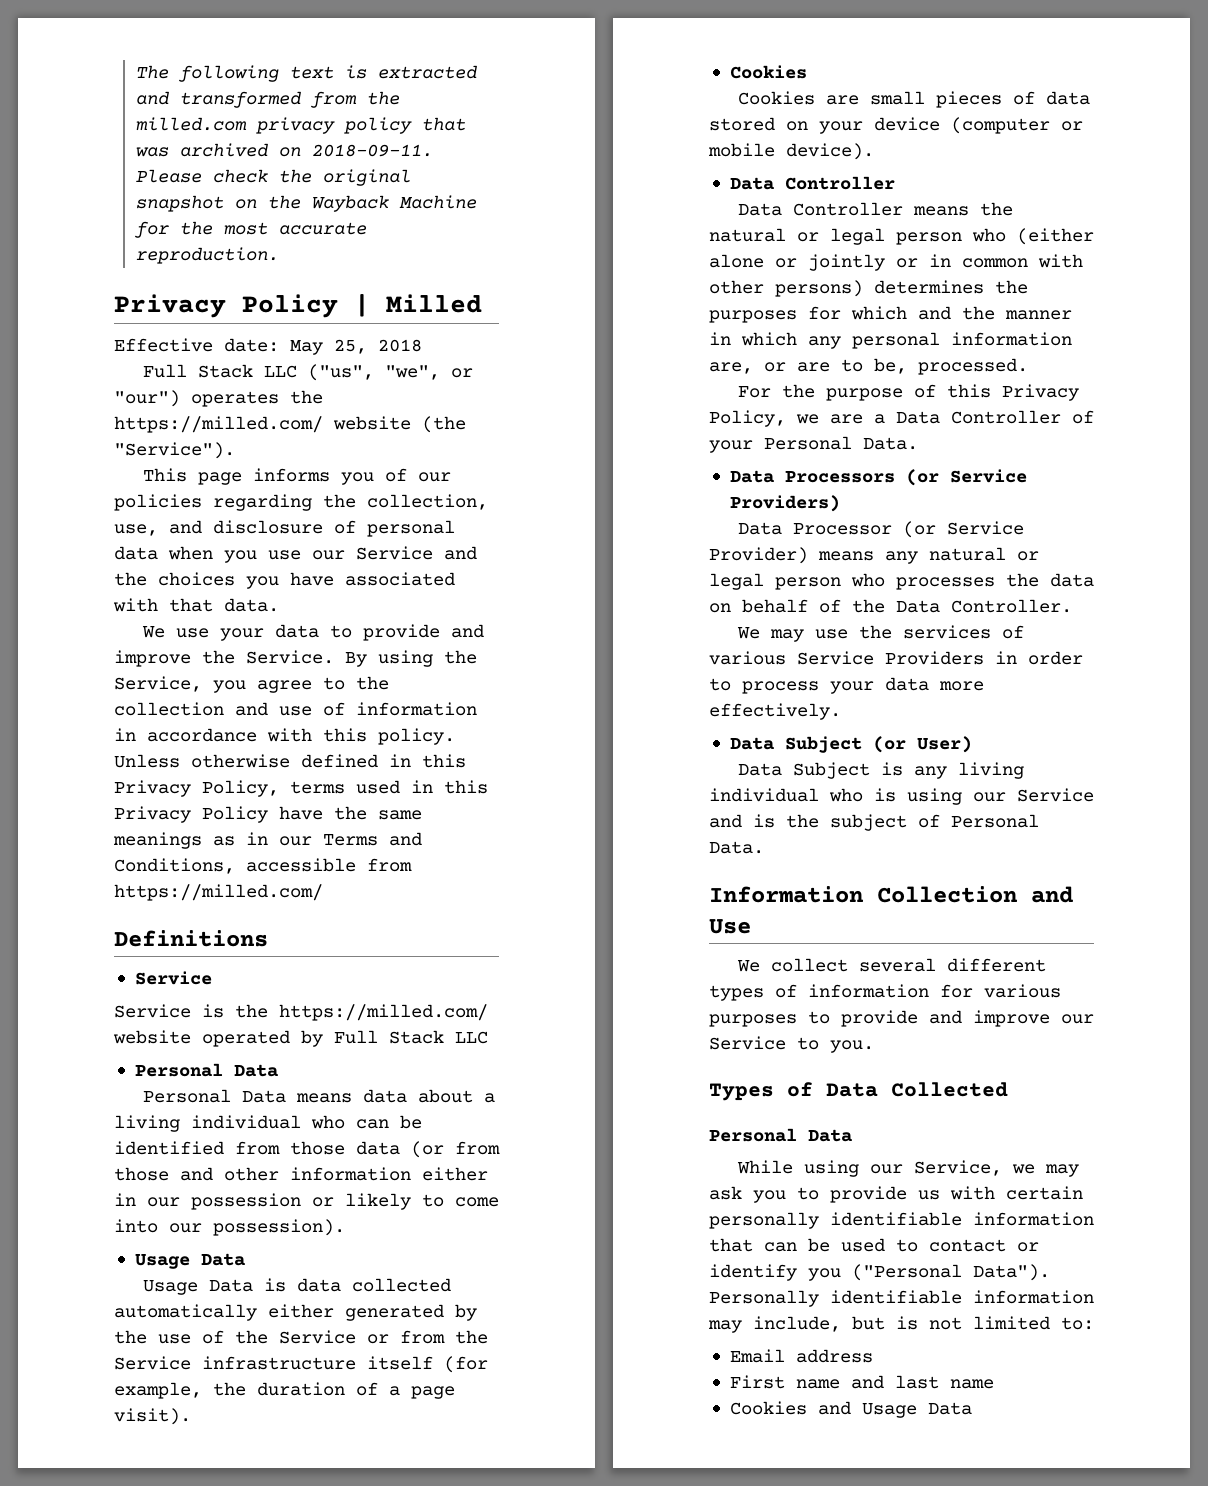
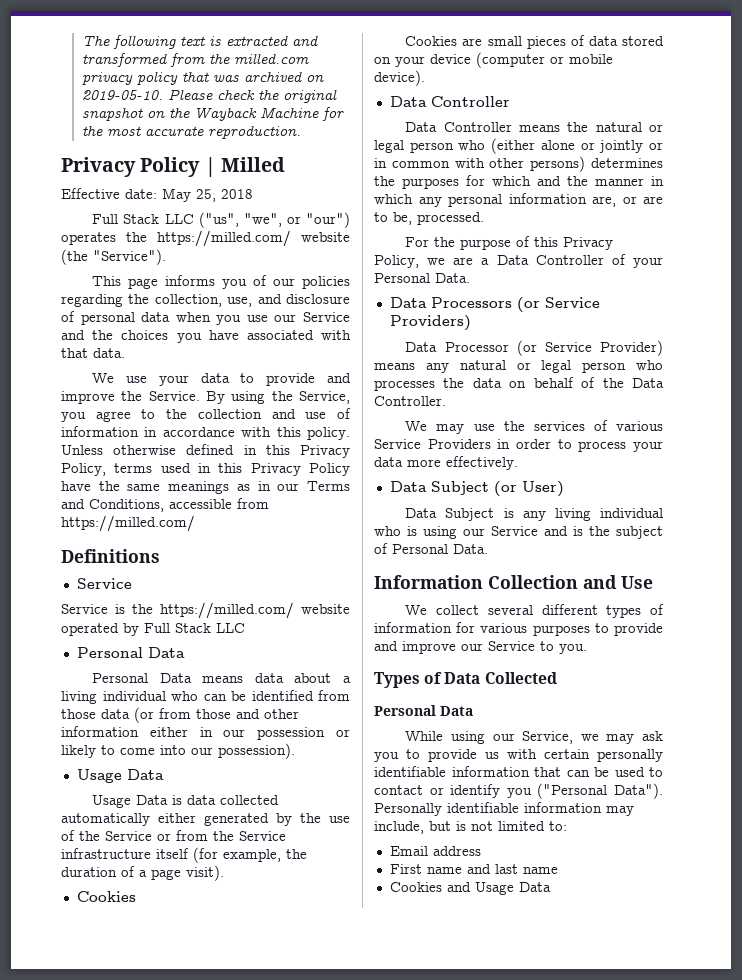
[311,144,433,157] 2018-09-11. -> [81,90,163,100] 2019-05-10.

